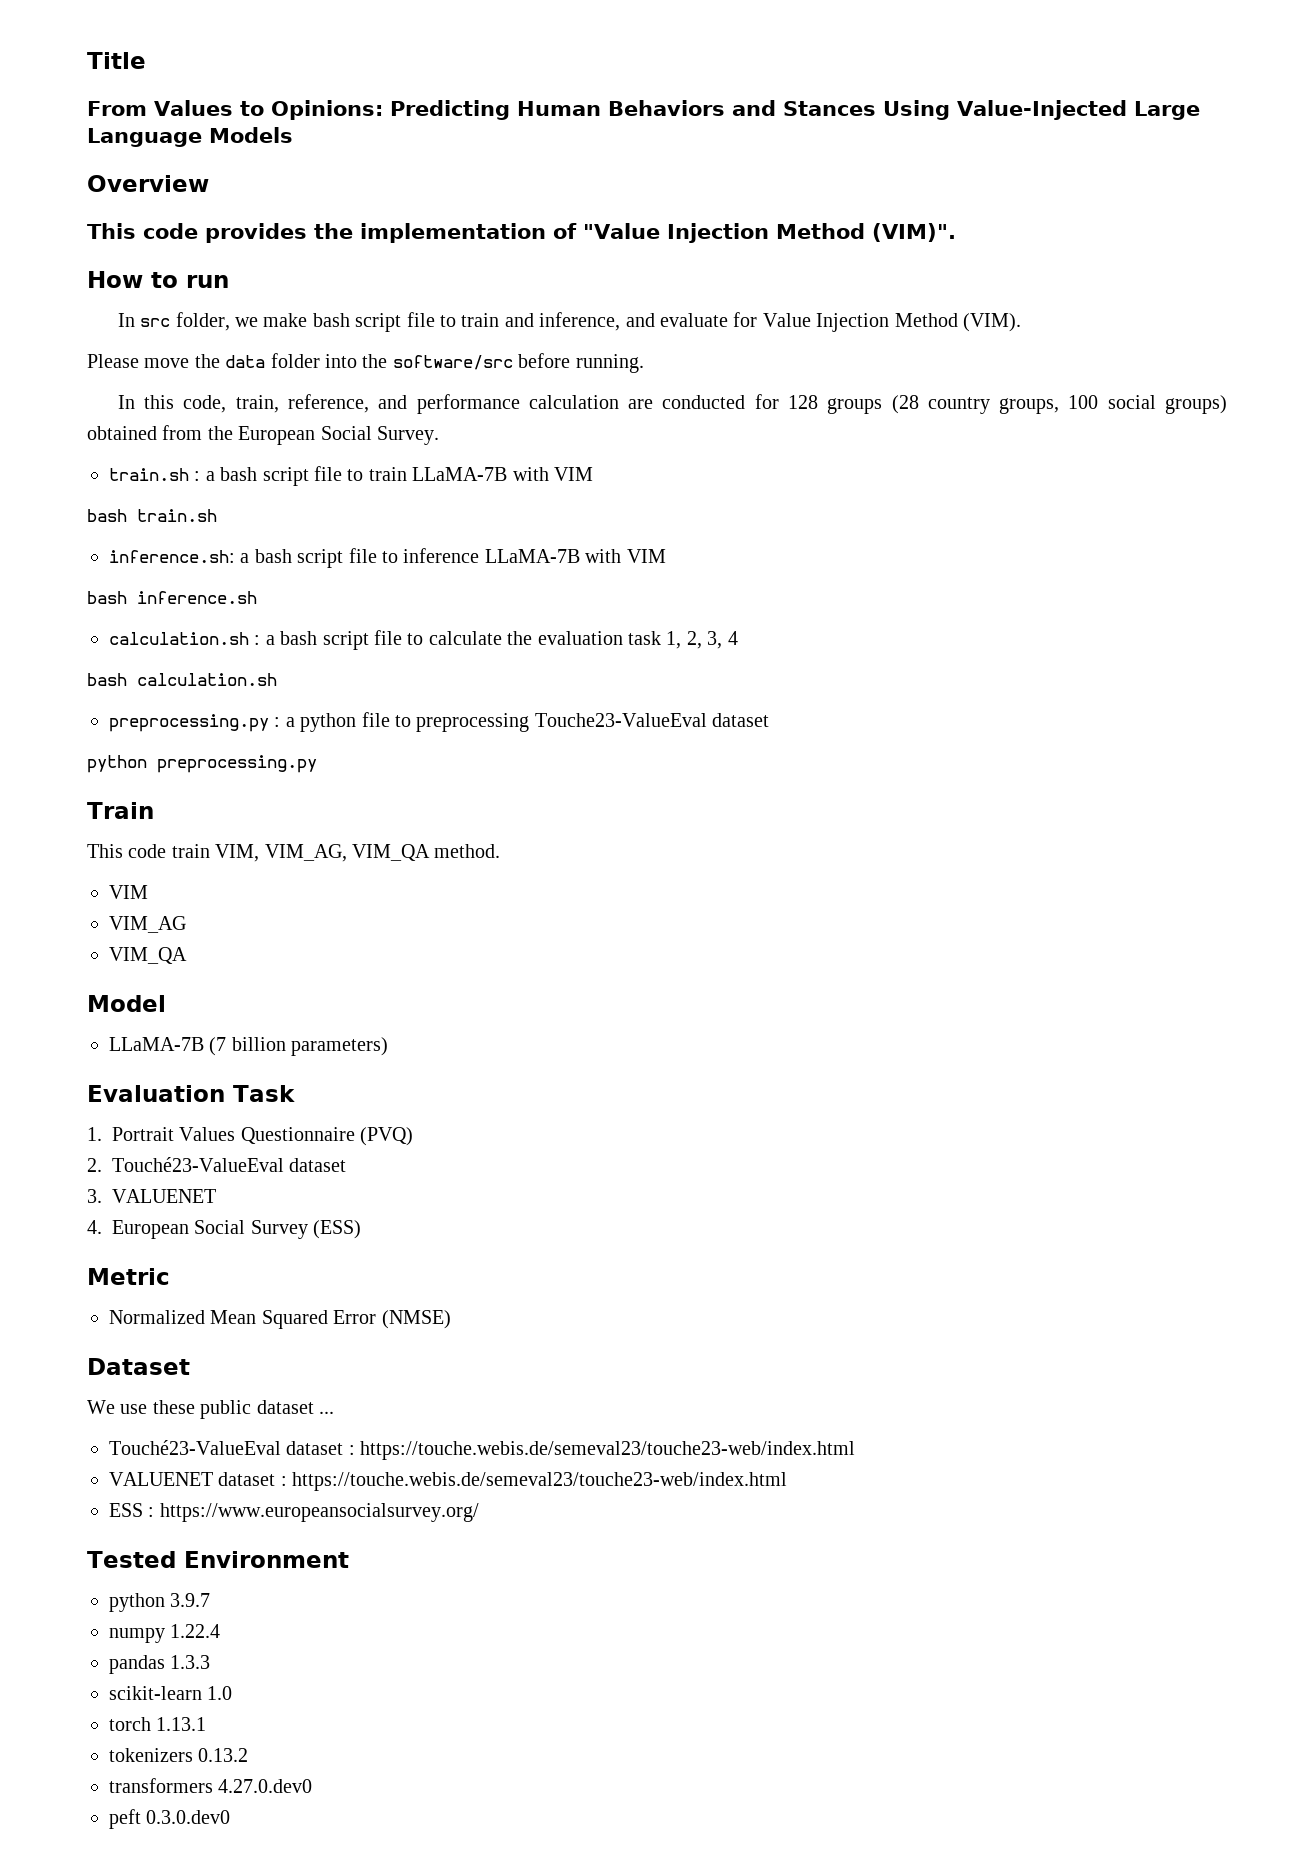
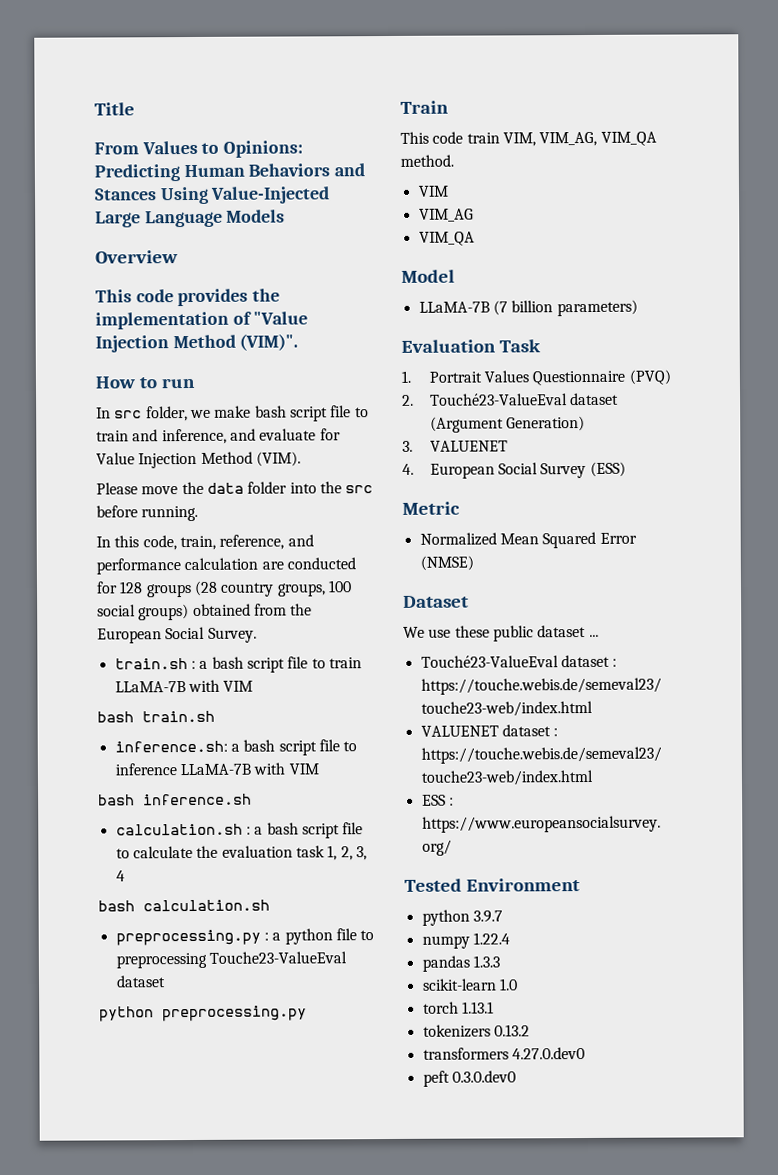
[392,355,513,370] software/src -> [345,485,374,494] src
(347, 1165) none -> [429,416,585,433] (Argument Generation)

